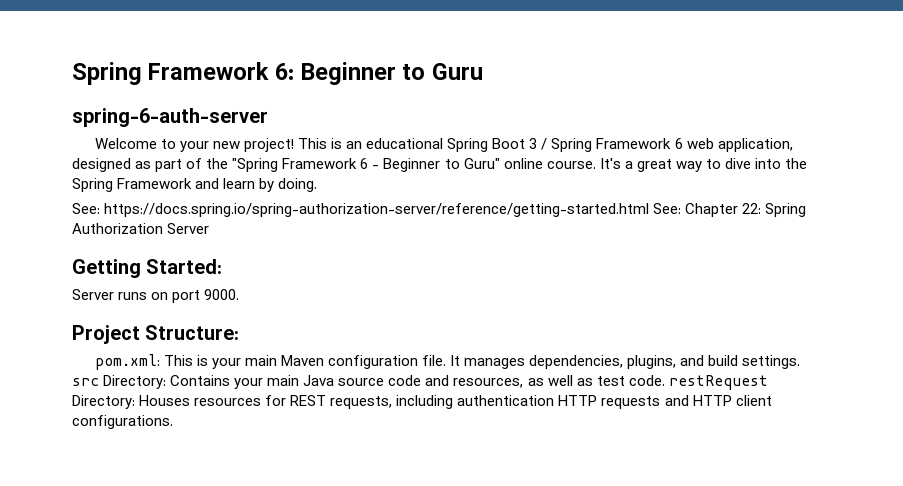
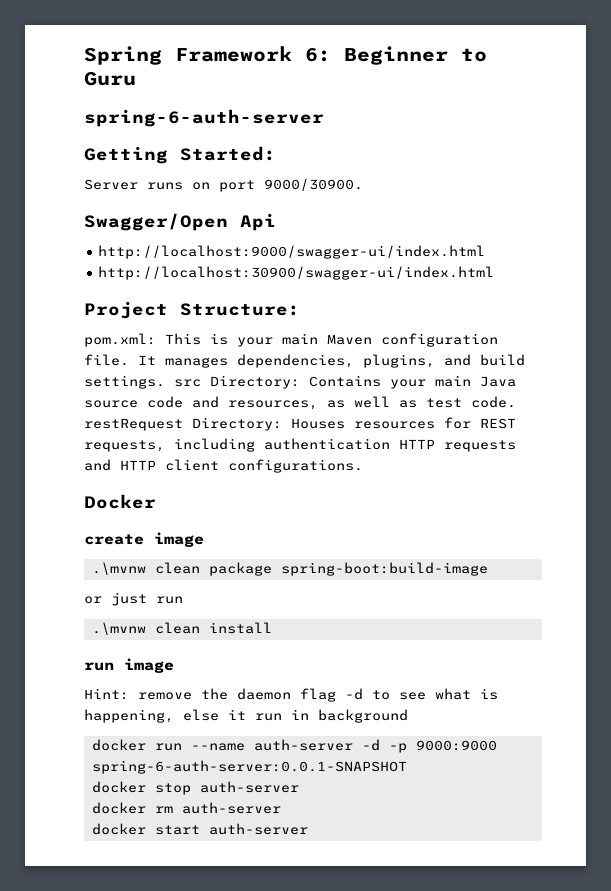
[94,138,793,152] [72,158,808,172] [72,178,318,192] [72,203,807,217] [72,223,210,234] // Welcome to your new project! This is an educational Spring Boot 3 / Spring Framework 6 web application, designed as part of the "Spring Framework 6 - Beginner to Guru" online course. It's a great way to dive into the Spring Framework and learn by doing. // See: https://docs.spring.io/spring-authorization-server/reference/getting-started.html See: Chapter 22: Spring Authorization Server -> (324, 118) none
[204,289,240,300] 9000. -> [264,178,363,191] [84,213,276,231] [98,245,486,259] [98,266,495,280] 9000/30900. // Swagger/Open Api // http://localhost:9000/swagger-ui/index.html // http://localhost:30900/swagger-ui/index.html
(173, 422) none -> [84,494,156,509] [84,532,204,547] [91,562,488,576] [84,592,183,606] [91,622,272,635] [84,658,174,673] [84,688,498,702] [84,709,408,723] [91,739,497,753] [91,760,407,774] [91,781,299,795] [91,802,281,814] [91,823,308,835] // Docker // create image // .\mvnw clean package spring-boot:build-image // or just run // .\mvnw clean install // run image // Hint: remove the daemon flag -d to see what is happening, else it run in background // docker run --name auth-server -d -p 9000:9000 spring-6-auth-server:0.0.1-SNAPSHOT // docker stop auth-server // docker rm auth-server // docker start auth-server

